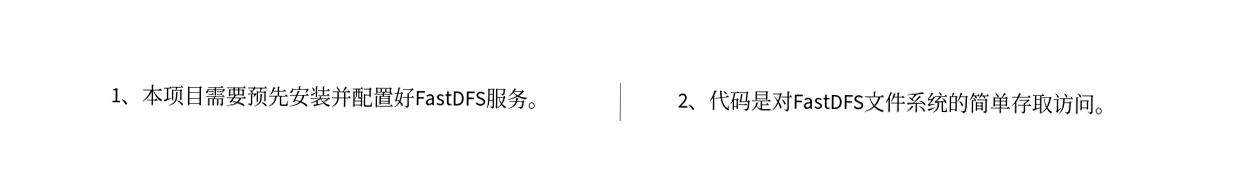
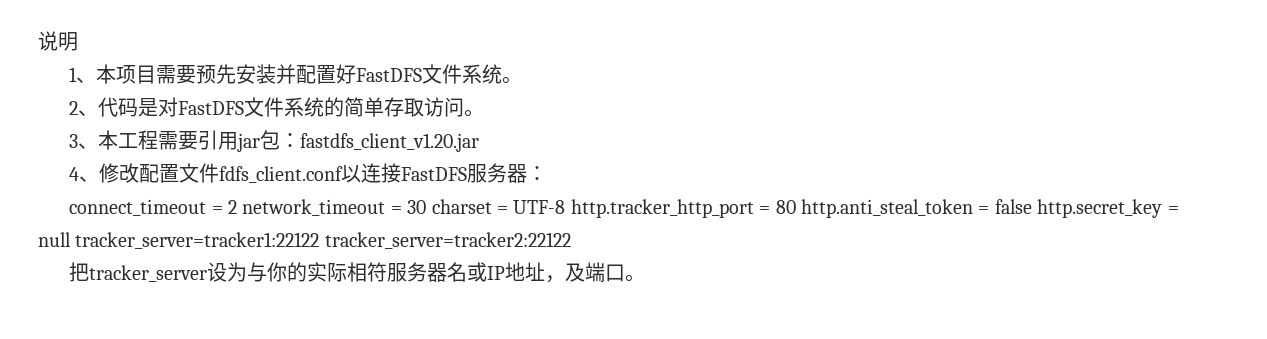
(109, 95) none -> [38,31,78,51] 说明 //
[484,87,528,110] 服务 -> [422,64,503,84] 文件系统
(1116, 111) none -> [69,130,480,152] [69,163,548,183] [69,199,1179,218] [38,232,571,249] [69,262,646,283] // 3、本工程需要引用jar包：fastdfs_client_v1.20.jar // 4、修改配置文件fdfs_client.conf以连接FastDFS服务器： // connect_timeout = 2 network_timeout = 30 charset = UTF-8 http.tracker_http_port = 80 http.anti_steal_token = false http.secret_key = null tracker_server=tracker1:22122 tracker_server=tracker2:22122 // 把tracker_server设为与你的实际相符服务器名或IP地址，及端口。

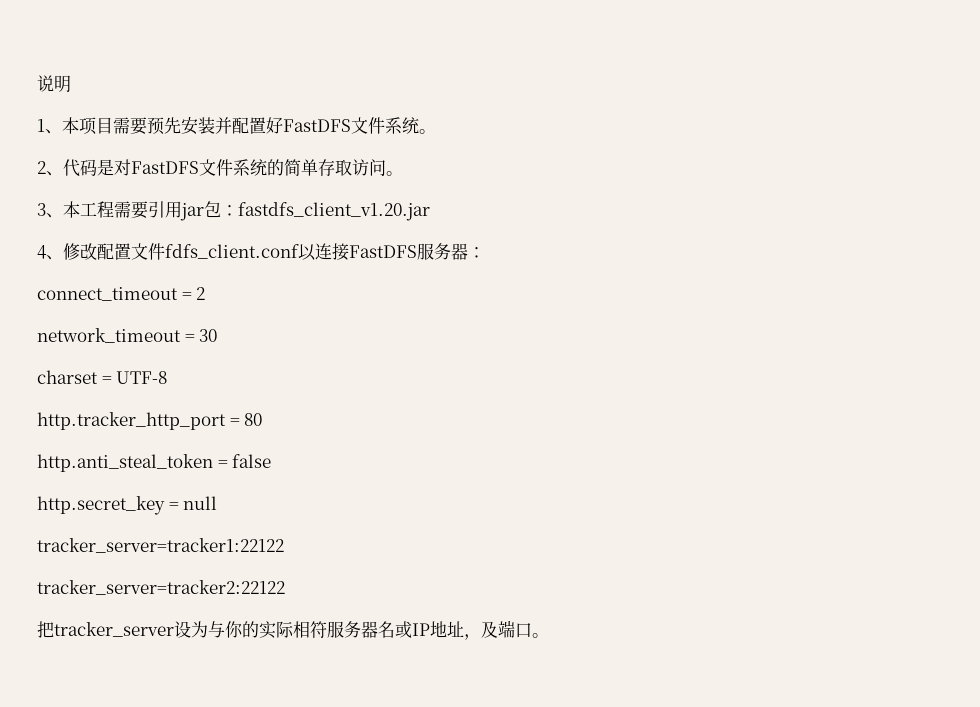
(237, 207) none -> (206, 293) //
(427, 207) none -> (218, 335) //
(566, 207) none -> (168, 377) //
(796, 207) none -> (263, 419) //
(1032, 206) none -> (272, 461) //
(71, 239) none -> (218, 503) //
(320, 240) none -> (284, 545) //

